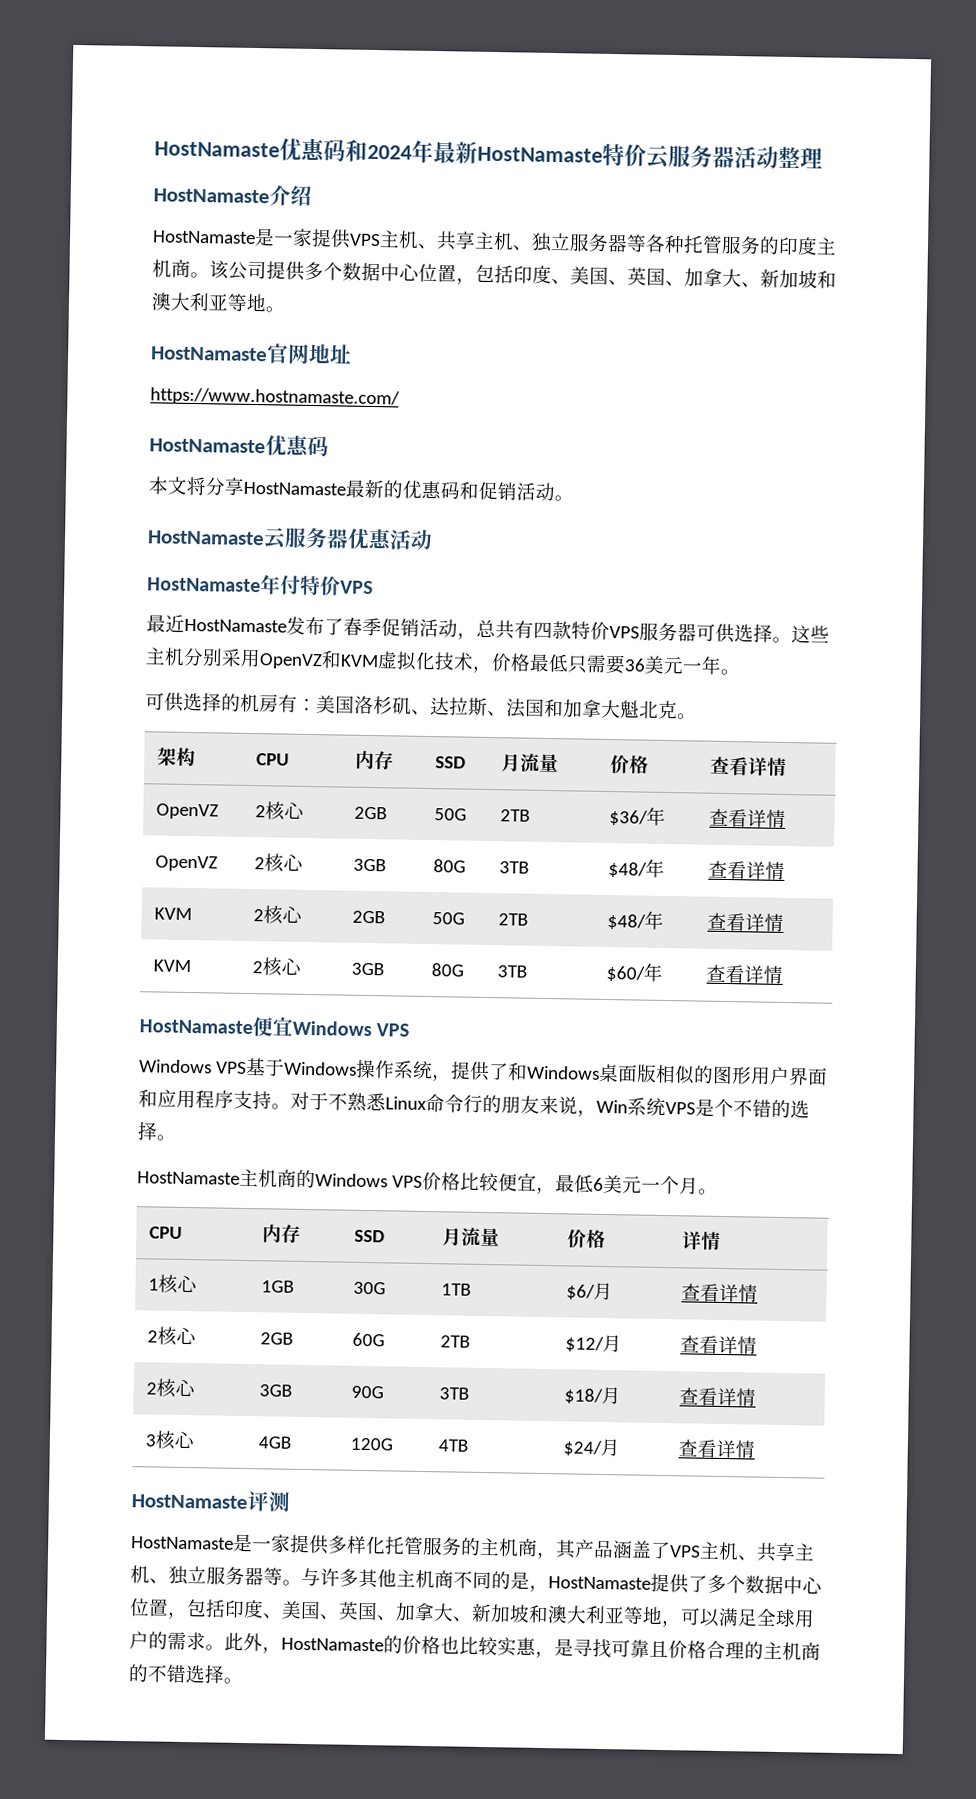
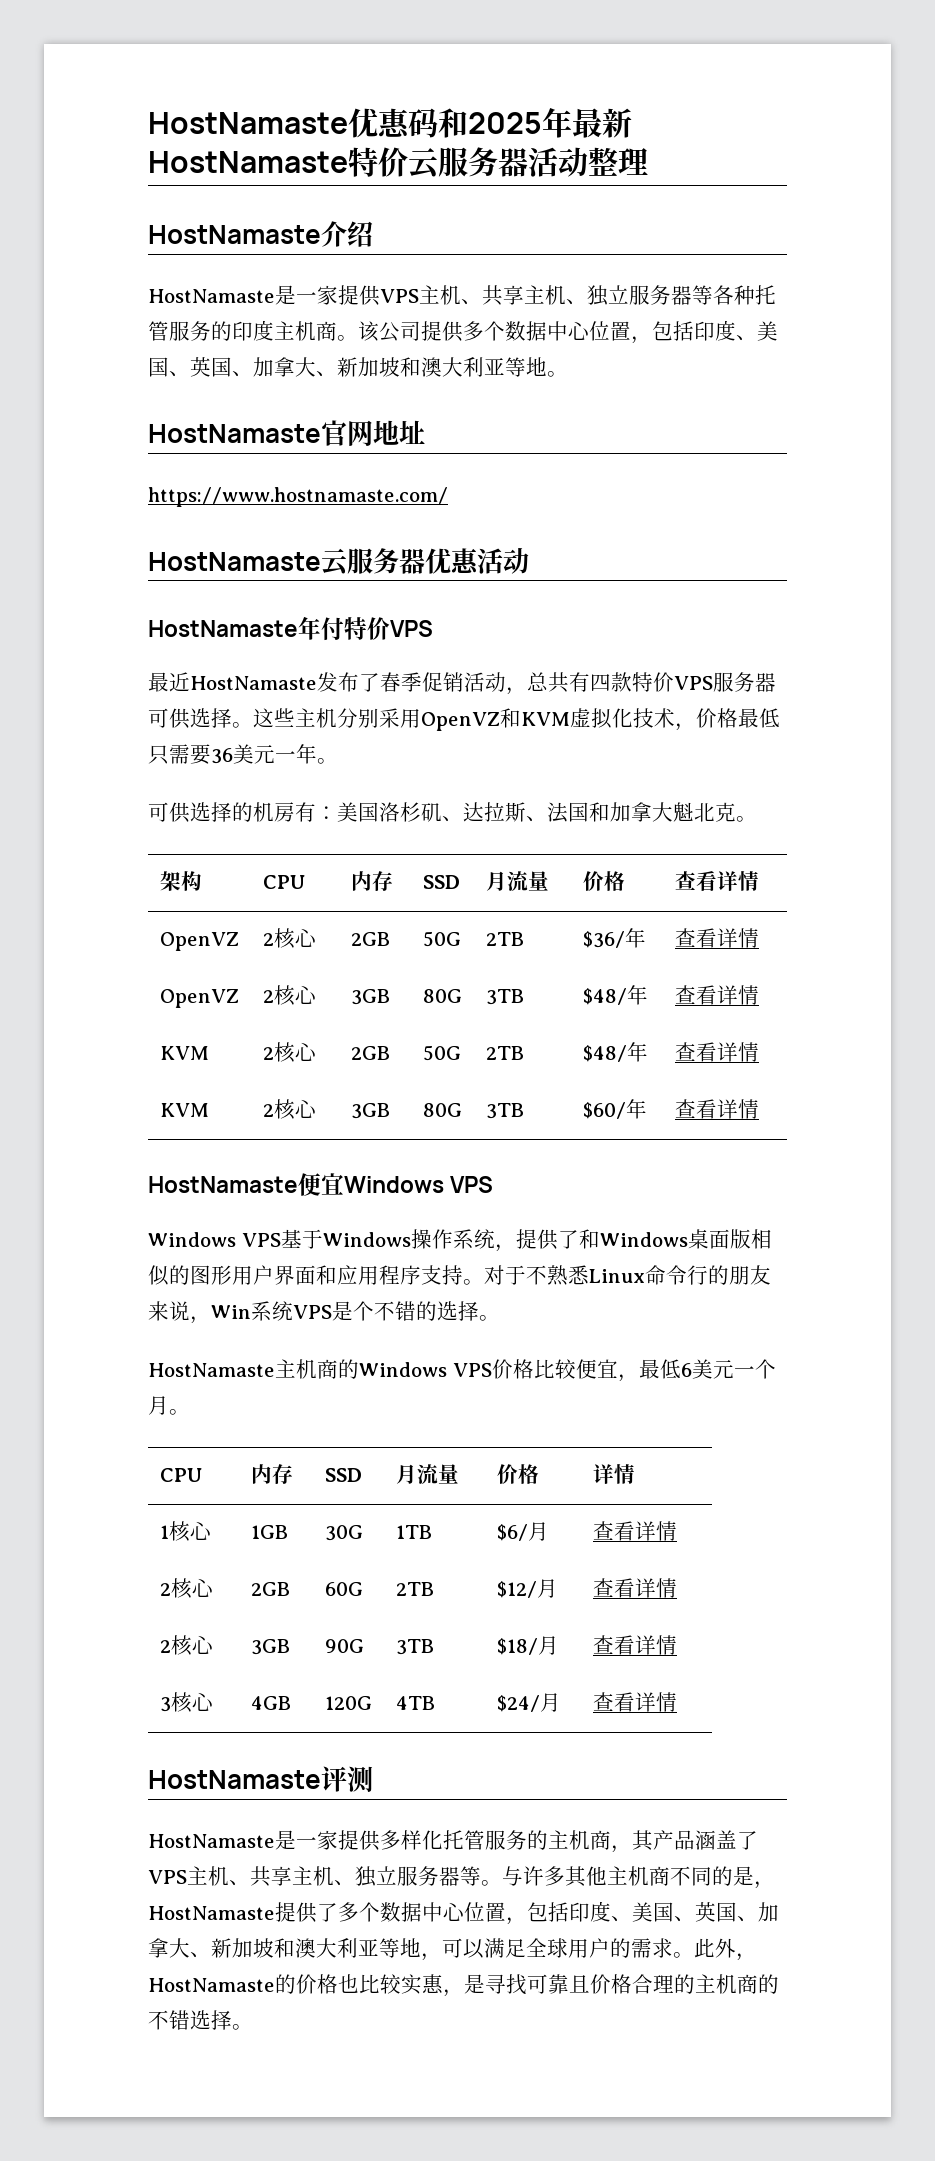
[367,144,412,160] 2024 -> [468,112,542,134] 2025
[149,435,329,457] [148,476,574,502] // HostNamaste优惠码 // 本文将分享HostNamaste最新的优惠码和促销活动。 -> (448, 497) none

